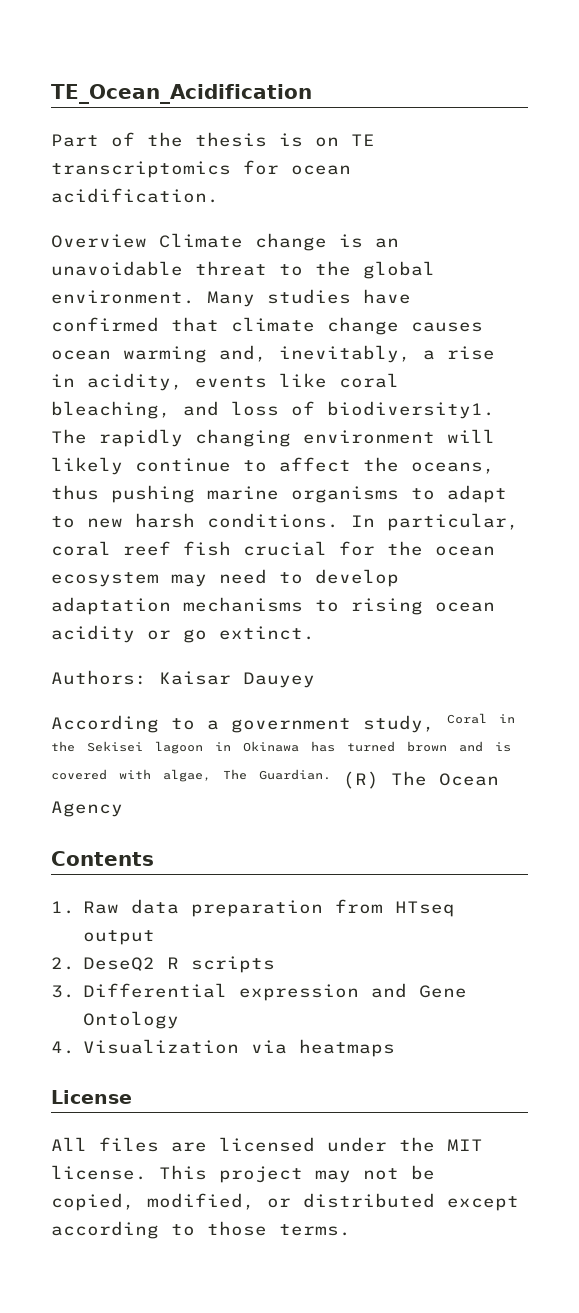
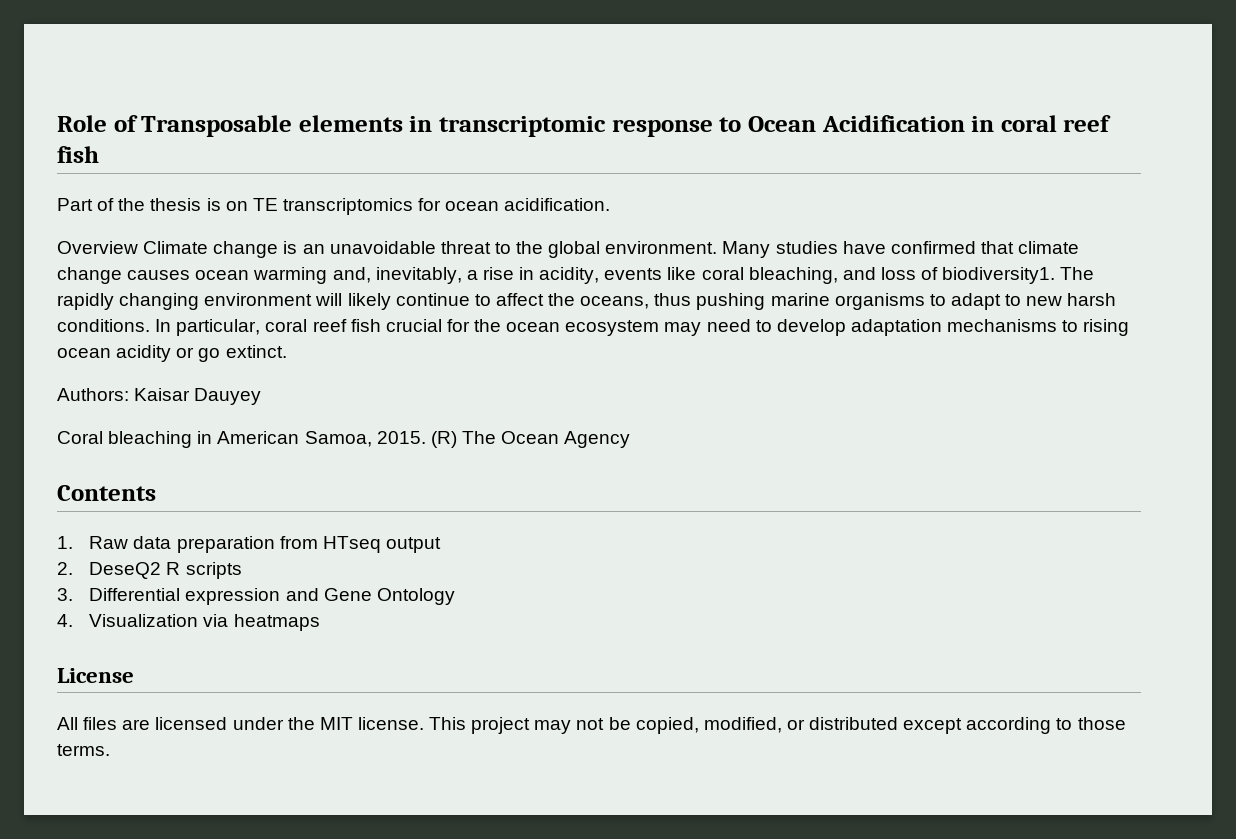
[51,84,312,104] TE_Ocean_Acidification -> [57,115,1112,137] [57,146,99,163] Role of Transposable elements in transcriptomic response to Ocean Acidification in coral reef fish
[51,713,515,733] [51,741,511,754] [51,769,331,782] According to a government study, Coral in the Sekisei lagoon in Okinawa has turned brown and is covered with algae, The Guardian. -> [57,431,426,448] Coral bleaching in American Samoa, 2015.

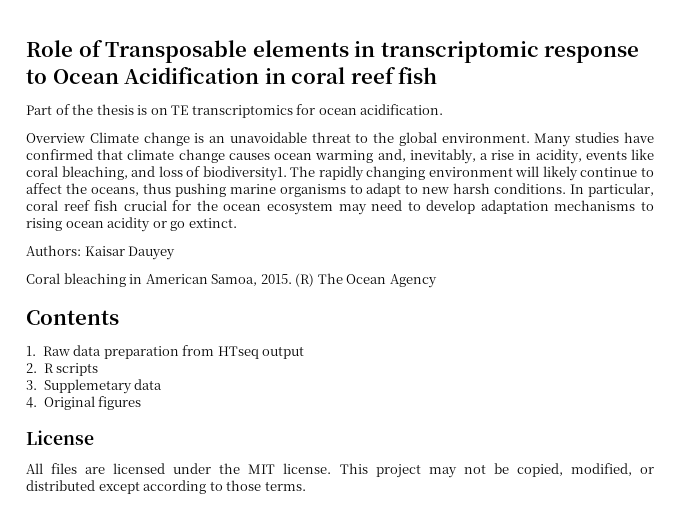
[89,562,162,579] DeseQ2 -> (37, 368) none
[89,588,455,605] [57,614,320,631] Differential expression and Gene Ontology // 4. Visualization via heatmaps -> [43,379,163,394] [26,396,142,410] Supplemetary data // 4. Original figures

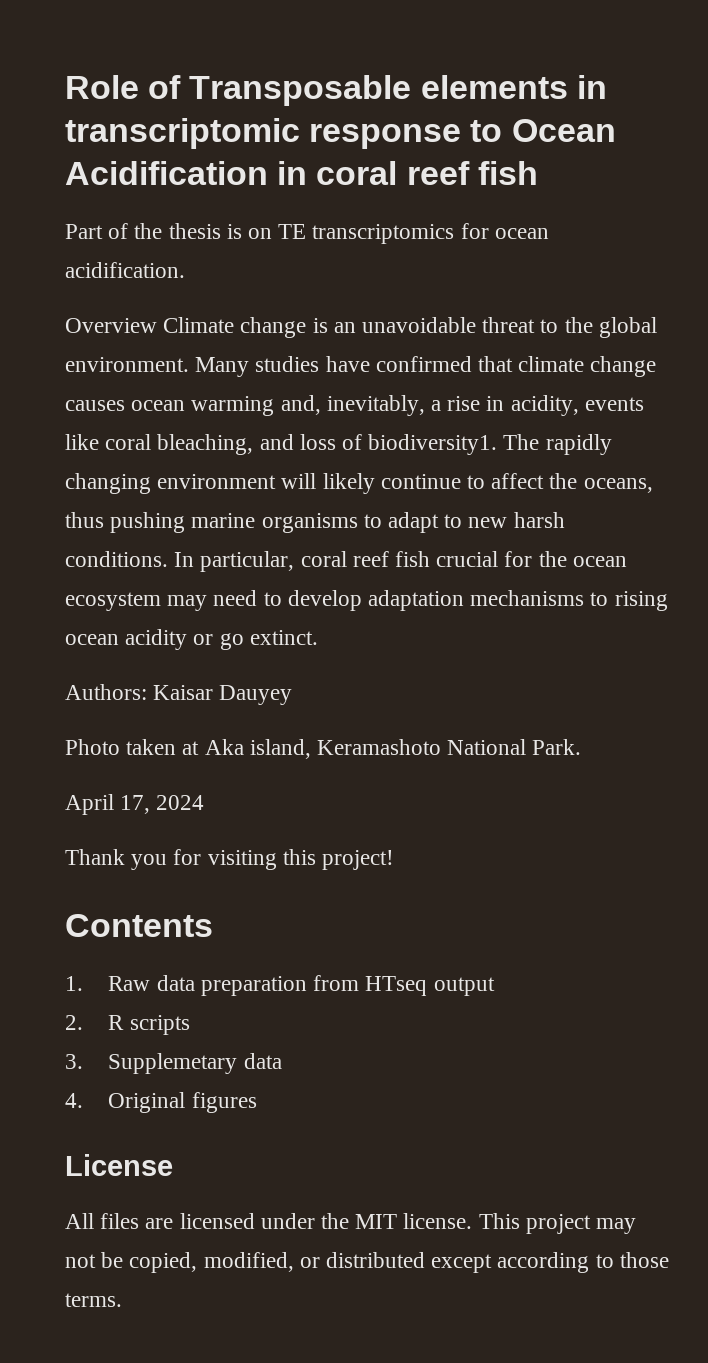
[26,273,437,288] Coral bleaching in American Samoa, 2015. (R) The Ocean Agency -> [65,739,582,759] [65,794,205,815] [65,849,395,870] Photo taken at Aka island, Keramashoto National Park. // April 17, 2024 // Thank you for visiting this project!

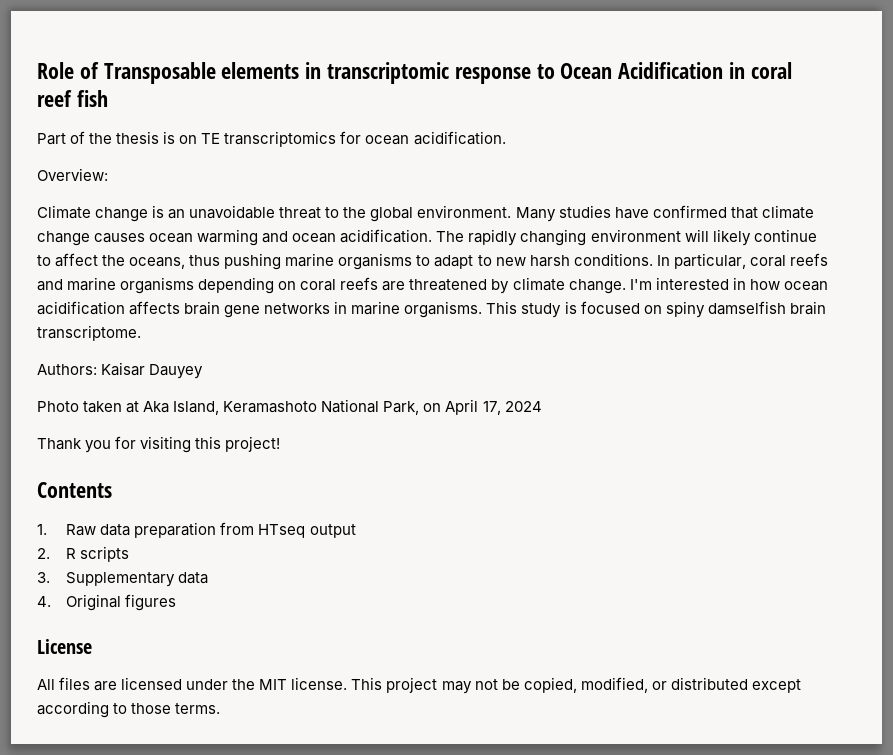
[65,318,157,333] Overview -> [37,168,108,181] Overview: //
[280,395,644,416] [65,434,498,455] and, inevitably, a rise in acidity, events like coral bleaching, and loss of biodiversity1. -> [262,229,433,243] and ocean acidification.
[352,551,627,567] [65,590,668,611] [65,629,318,650] reef fish crucial for the ocean ecosystem may need to develop adaptation mechanisms to rising ocean acidity or go extinct. -> [789,253,828,266] [37,277,828,294] [37,301,826,318] [37,325,141,341] reefs and marine organisms depending on coral reefs are threatened by climate change. I'm interested in how ocean acidification affects brain gene networks in marine organisms. This study is focused on spiny damselfish brain transcriptome.
[249,739,311,759] island, -> [173,401,220,415] Island,
[532,739,582,755] Park. // -> [383,401,442,415] Park, on
[108,1053,238,1074] Supplemetary -> [66,572,176,587] Supplementary

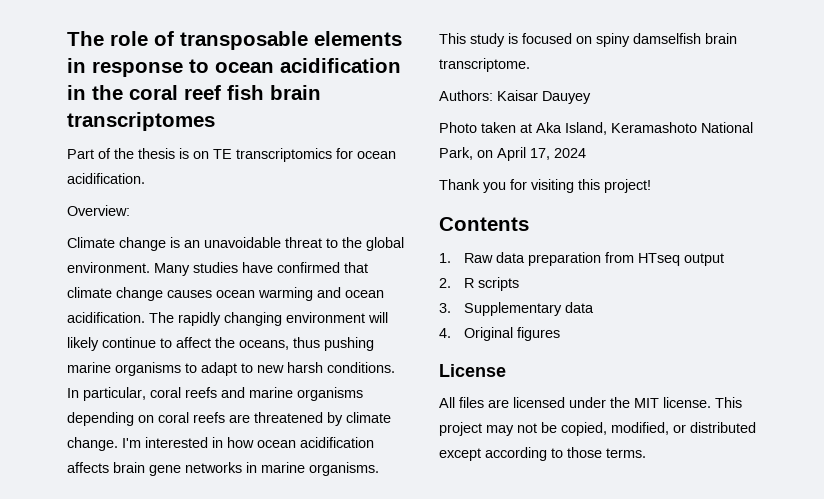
[37,62,216,84] Role of Transposable -> [67,31,308,50] The role of transposable
[327,62,450,84] transcriptomic -> (86, 65) none
[560,62,746,79] Ocean Acidification in -> [215,58,401,73] [67,85,123,100] ocean acidification in the
(108, 98) none -> [270,85,321,100] [67,112,215,131] brain transcriptomes

